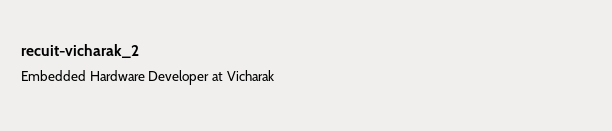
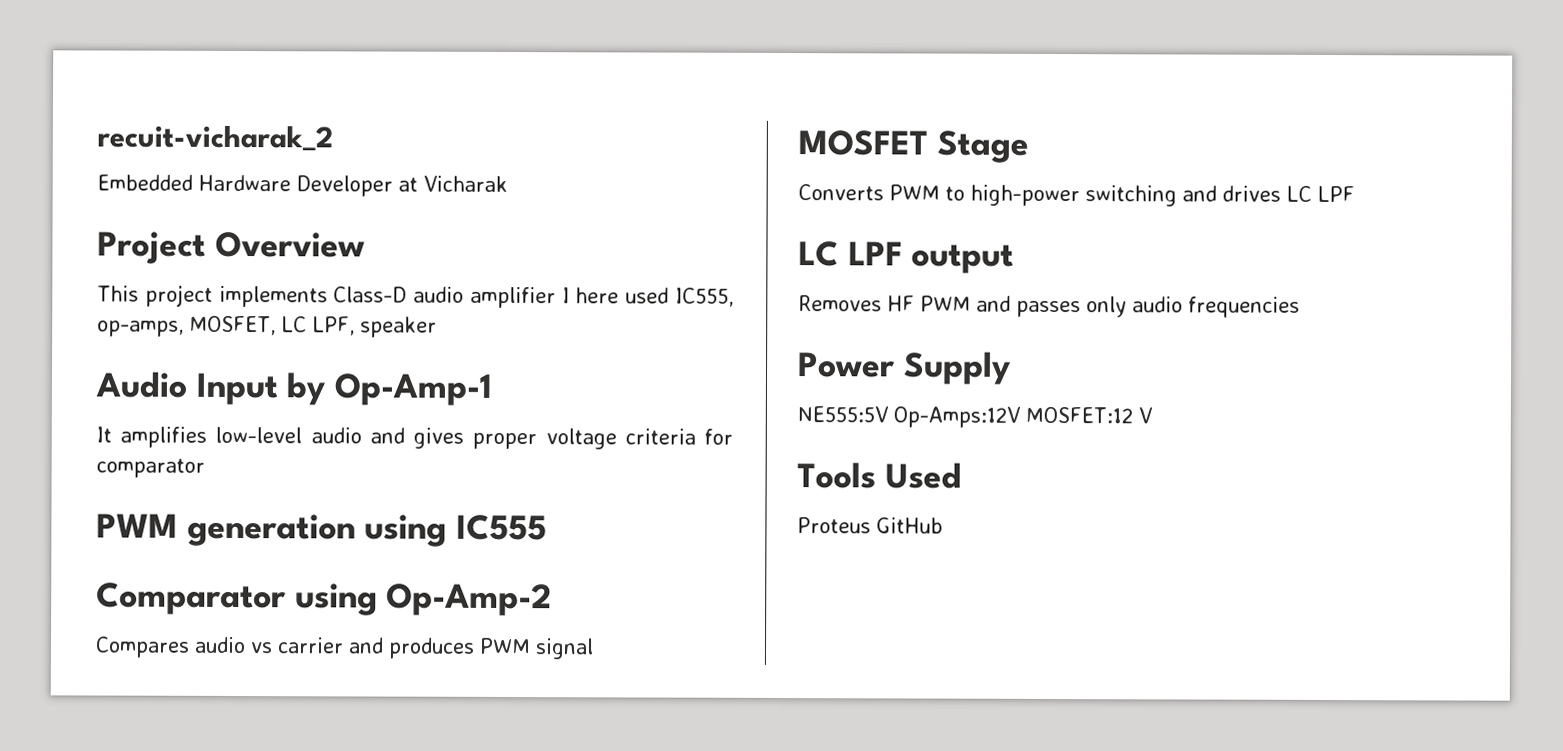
(274, 75) none -> [97,231,365,264] [97,284,734,309] [97,315,437,338] [95,371,493,406] [96,426,733,450] [96,458,205,478] [96,513,547,547] [96,582,553,617] [95,636,594,660] [798,130,1029,163] [798,184,1355,207] [798,241,1015,274] [798,295,1300,318] [797,351,1011,385] [797,406,1153,428] [797,462,962,489] [797,517,943,534] // Project Overview // This project implements Class-D audio amplifier I here used IC555, op-amps, MOSFET, LC LPF, speaker // Audio Input by Op-Amp-1 // It amplifies low-level audio and gives proper voltage criteria for comparator // PWM generation using IC555 // Comparator using Op-Amp-2 // Compares audio vs carrier and produces PWM signal // MOSFET Stage // Converts PWM to high-power switching and drives LC LPF // LC LPF output // Removes HF PWM and passes only audio frequencies // Power Supply // NE555:5V Op-Amps:12V MOSFET:12 V // Tools Used // Proteus GitHub

